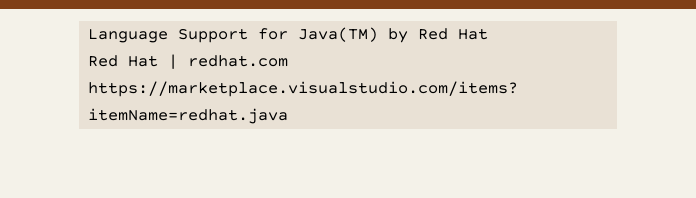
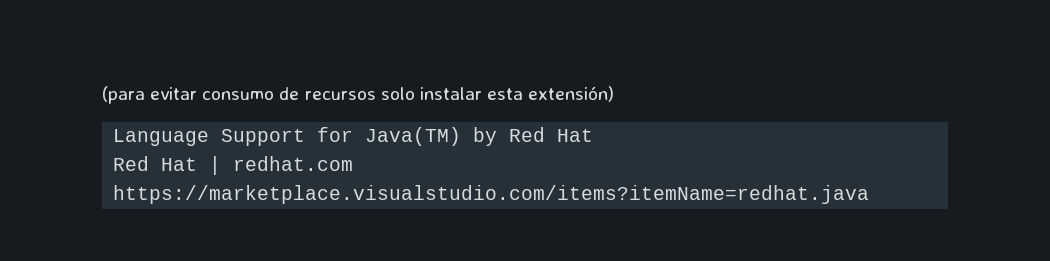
(88, 36) none -> [102,86,615,104] (para evitar consumo de recursos solo instalar esta extensión) //

